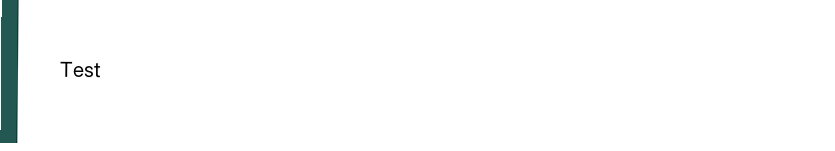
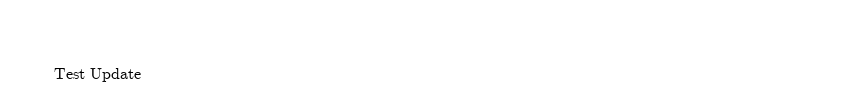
(101, 69) none -> [90,68,141,82] Update

